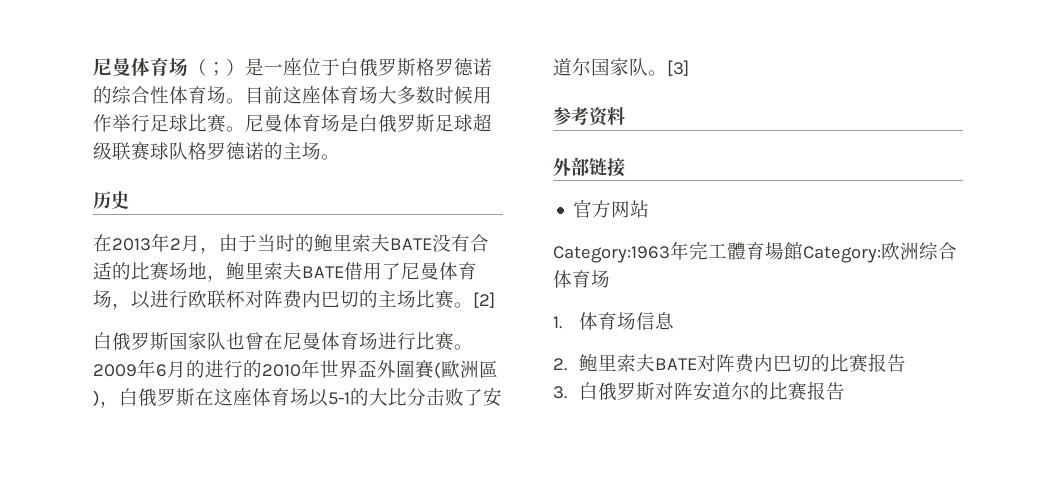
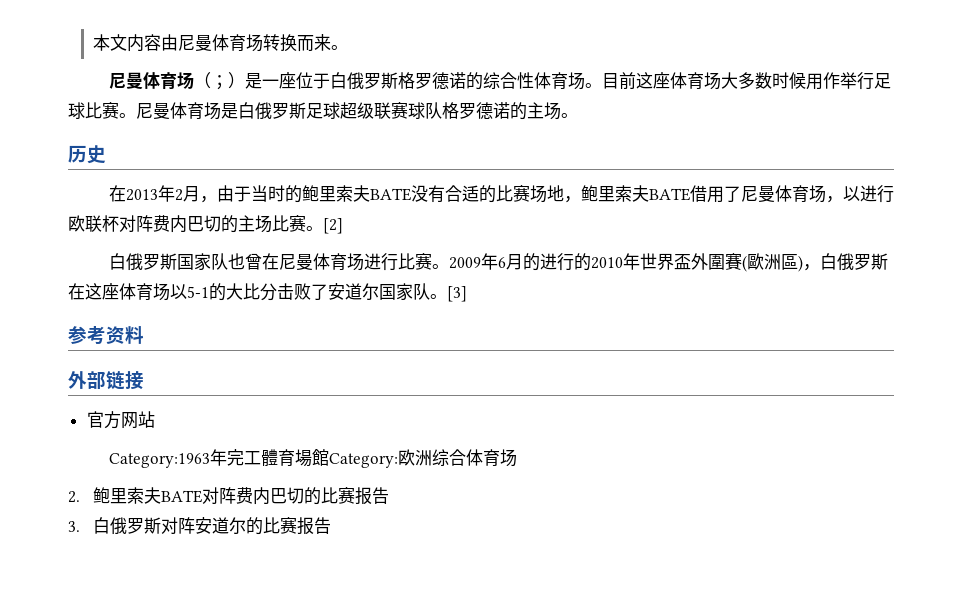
(93, 67) none -> [93,34,349,52] 本文内容由尼曼体育场转换而来。 //
[553,312,675,330] // 1.体育场信息 -> (517, 458) none

